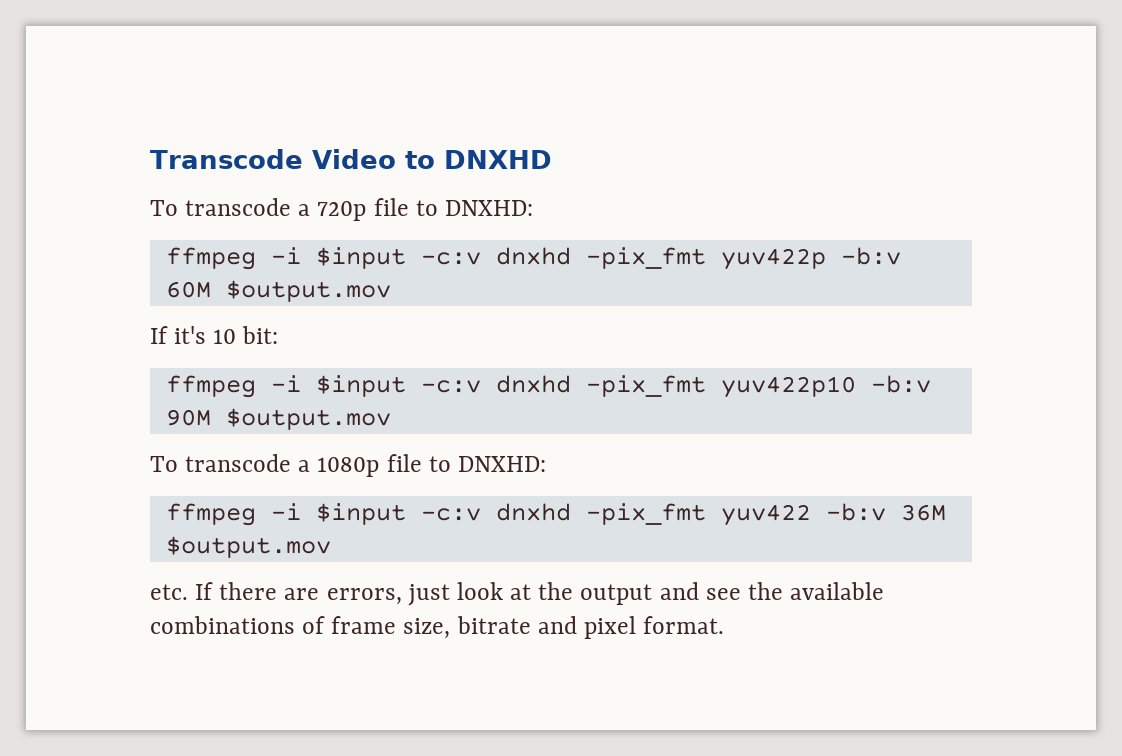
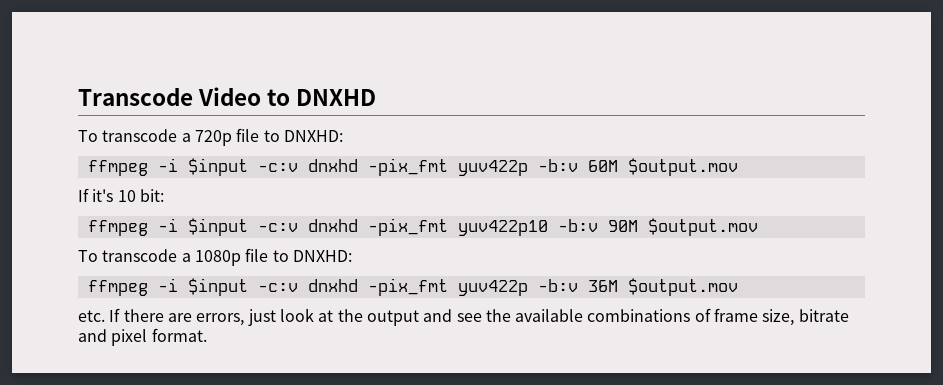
[720,504,811,526] yuv422 -> [457,280,528,296] yuv422p

